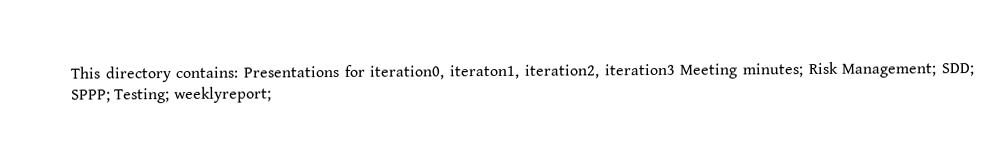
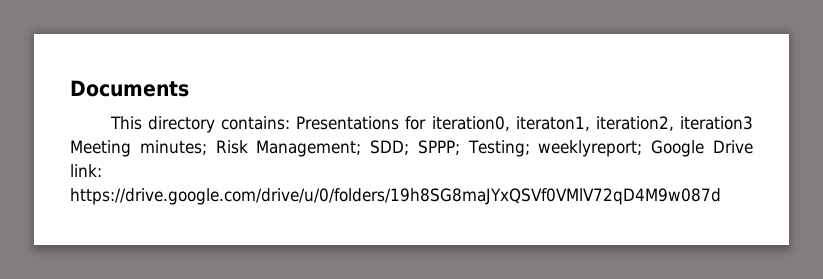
(70, 72) none -> [70,80,189,97] Documents //
(272, 95) none -> [651,140,753,157] [70,164,102,177] [70,188,721,205] Google Drive link: https://drive.google.com/drive/u/0/folders/19h8SG8maJYxQSVf0VMlV72qD4M9w087d

